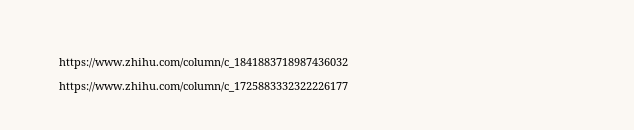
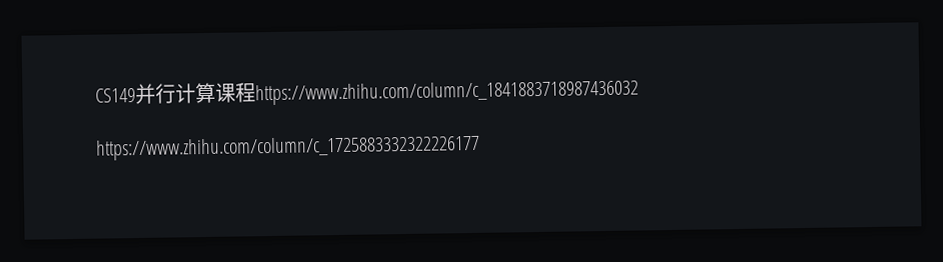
(59, 63) none -> [95,82,256,105] CS149并行计算课程

